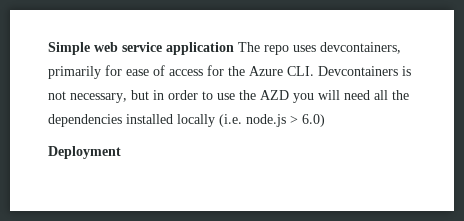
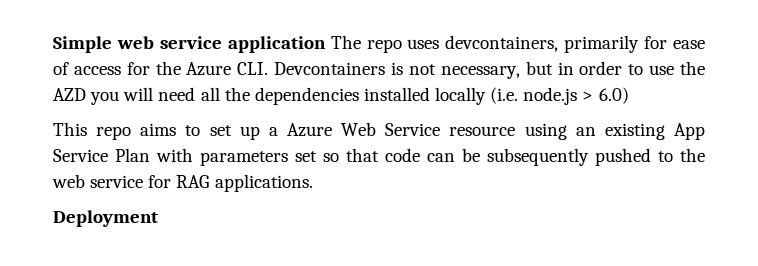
(325, 120) none -> [53,122,705,140] [53,148,705,166] [52,174,313,192] // This repo aims to set up a Azure Web Service resource using an existing App Service Plan with parameters set so that code can be subsequently pushed to the web service for RAG applications.

